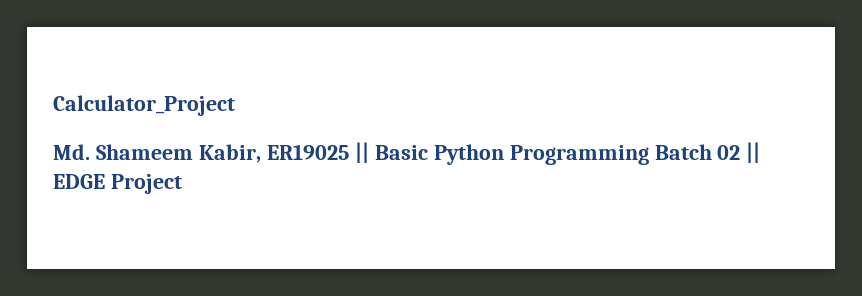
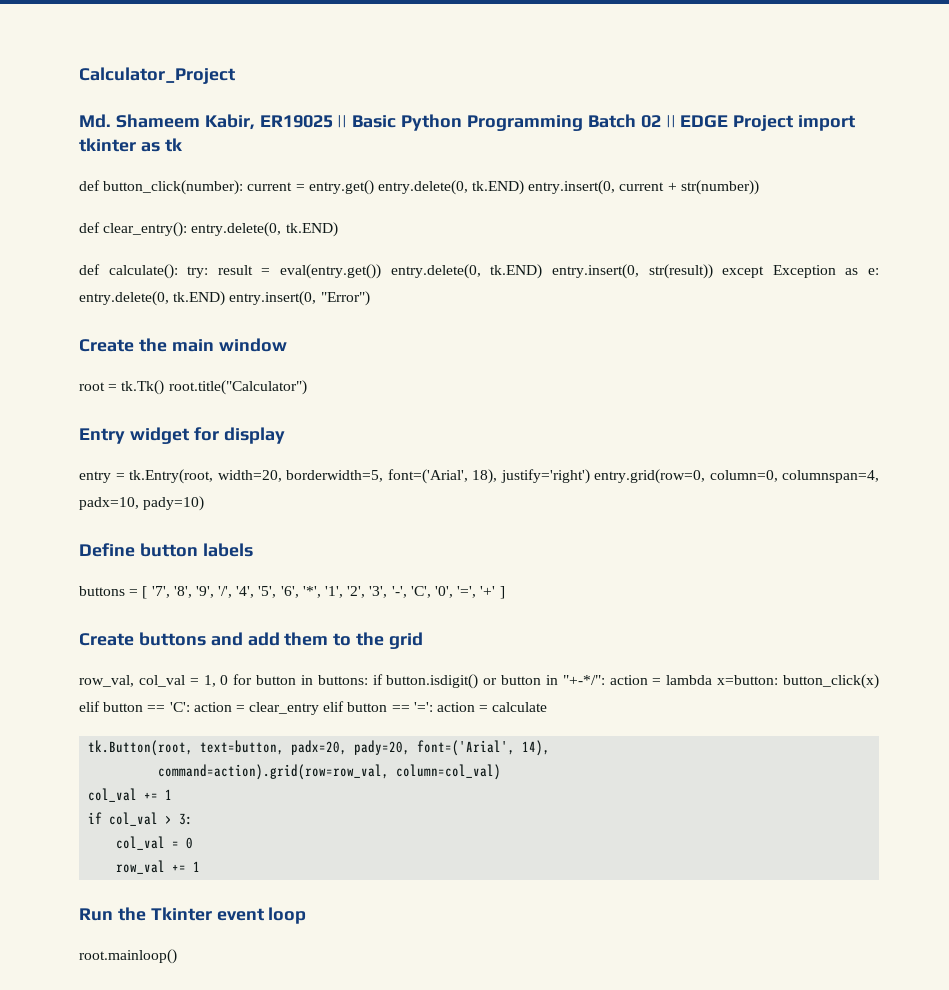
(182, 184) none -> [798,115,856,131] [79,138,182,152] [79,180,759,195] [79,222,338,237] [79,264,880,279] [79,291,370,306] [79,338,287,352] [79,380,307,395] [79,427,285,444] [79,469,879,484] [79,496,205,511] [79,543,253,557] [79,586,505,599] [79,632,424,649] [79,674,880,689] [79,701,548,715] [88,740,551,756] [158,764,502,780] [88,788,173,802] [88,812,194,826] [116,836,194,850] [116,860,201,874] [79,907,307,924] [79,949,177,964] import tkinter as tk // def button_click(number): current = entry.get() entry.delete(0, tk.END) entry.insert(0, current + str(number)) // def clear_entry(): entry.delete(0, tk.END) // def calculate(): try: result = eval(entry.get()) entry.delete(0, tk.END) entry.insert(0, str(result)) except Exception as e: entry.delete(0, tk.END) entry.insert(0, "Error") // Create the main window // root = tk.Tk() root.title("Calculator") // Entry widget for display // entry = tk.Entry(root, width=20, borderwidth=5, font=('Arial', 18), justify='right') entry.grid(row=0, column=0, columnspan=4, padx=10, pady=10) // Define button labels // buttons = [ '7', '8', '9', '/', '4', '5', '6', '*', '1', '2', '3', '-', 'C', '0', '=', '+' ] // Create buttons and add them to the grid // row_val, col_val = 1, 0 for button in buttons: if button.isdigit() or button in "+-*/": action = lambda x=button: button_click(x) elif button == 'C': action = clear_entry elif button == '=': action = calculate // tk.Button(root, text=button, padx=20, pady=20, font=('Arial', 14), // command=action).grid(row=row_val, column=col_val) // col_val += 1 // if col_val > 3: // col_val = 0 // row_val += 1 // Run the Tkinter event loop // root.mainloop()

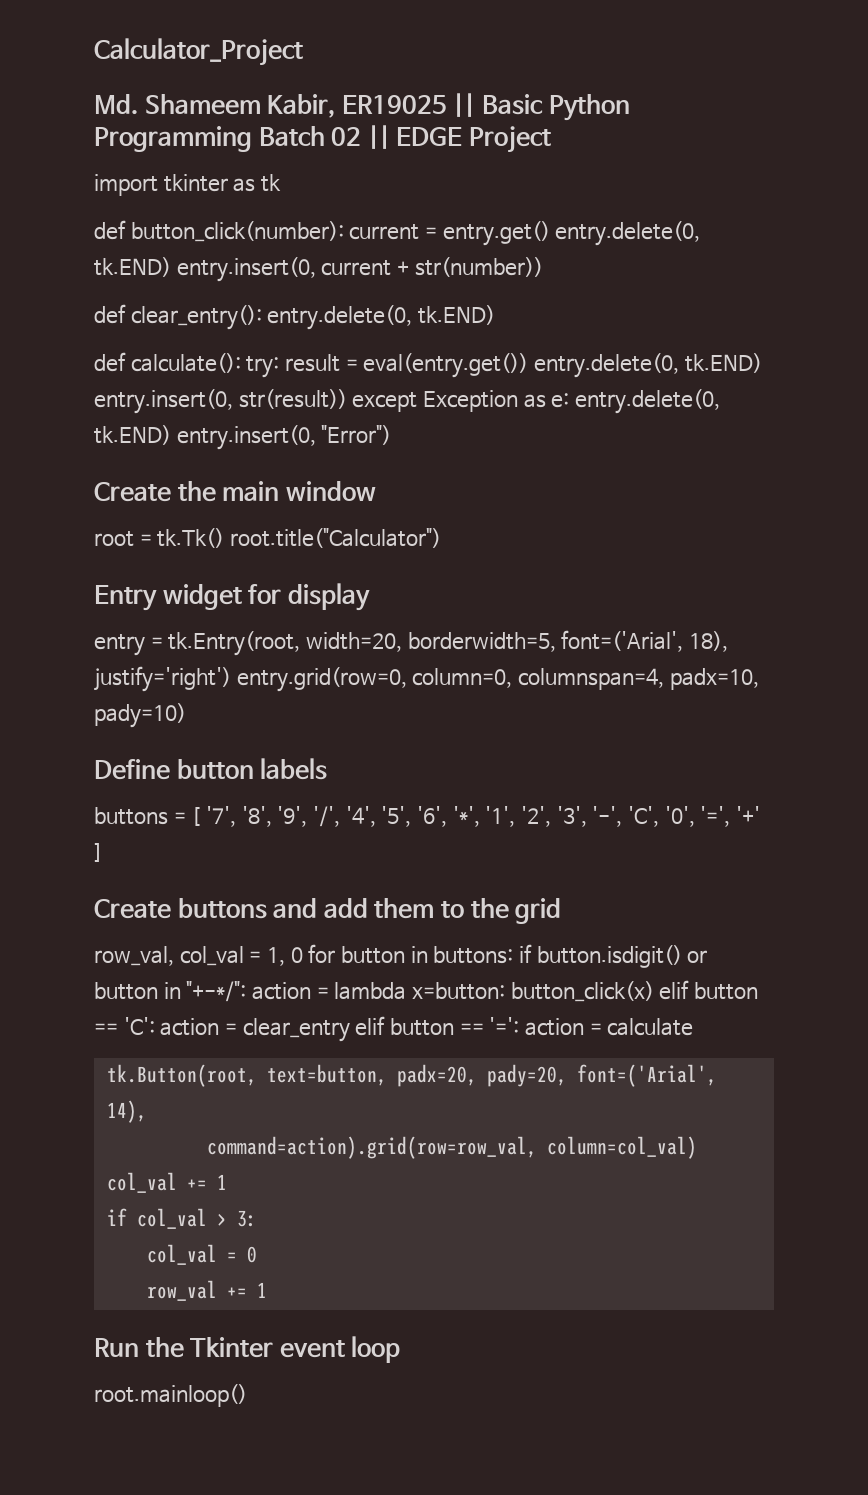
(794, 123) none -> (552, 139) //

